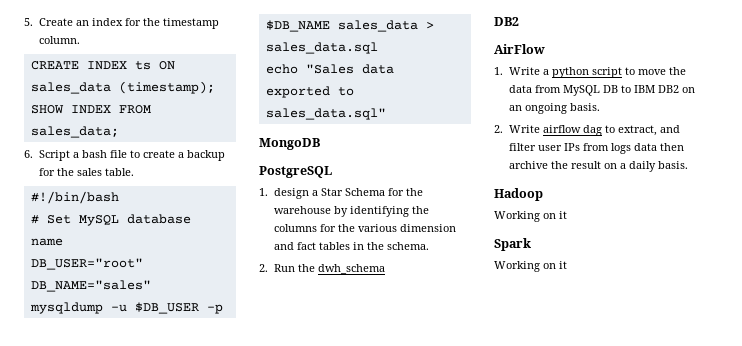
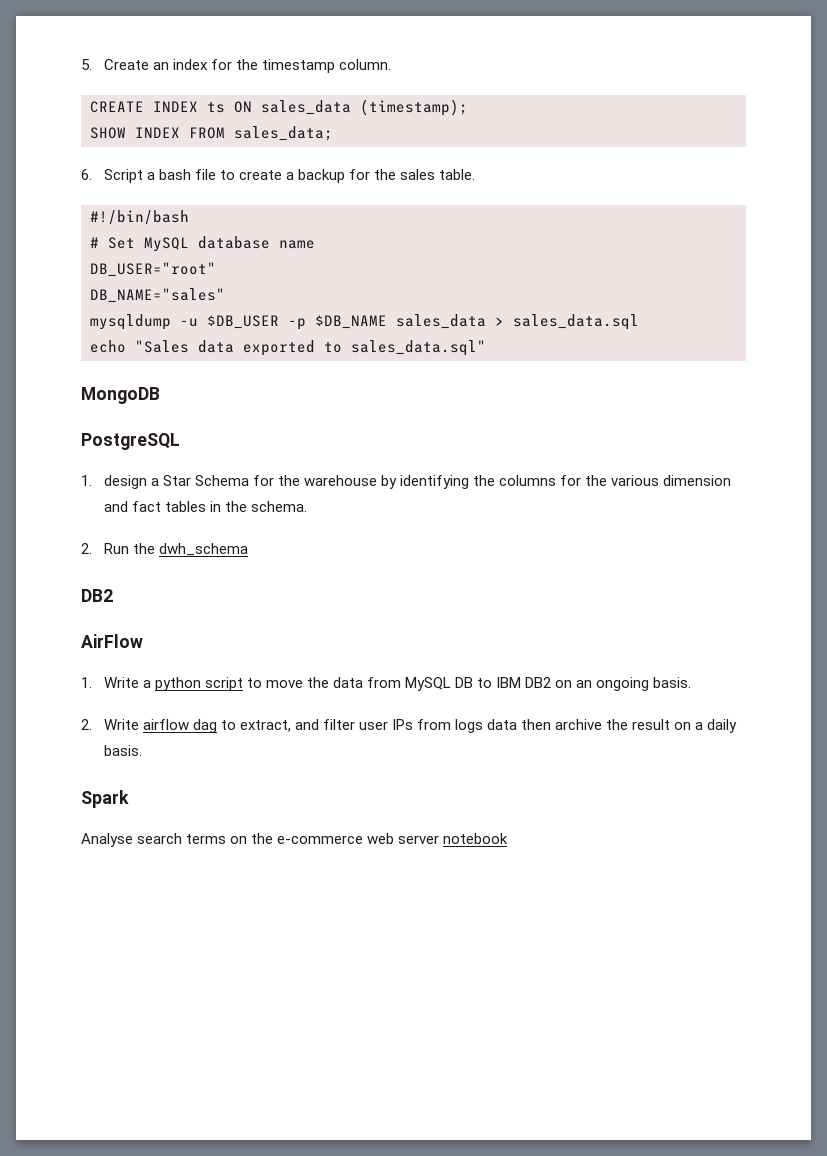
[494,188,543,201] [494,211,567,222] [494,238,531,251] [494,261,567,272] Hadoop // Working on it // Spark // Working on it -> [81,790,129,808] [81,833,509,847] Spark // Analyse search terms on the e-commerce web server notebook

